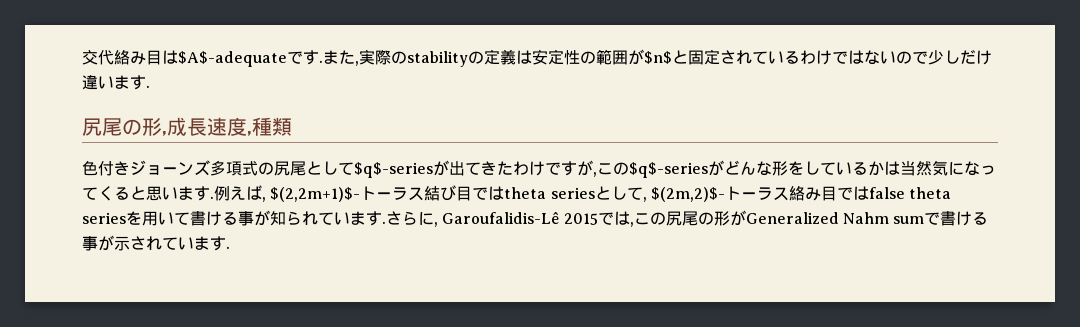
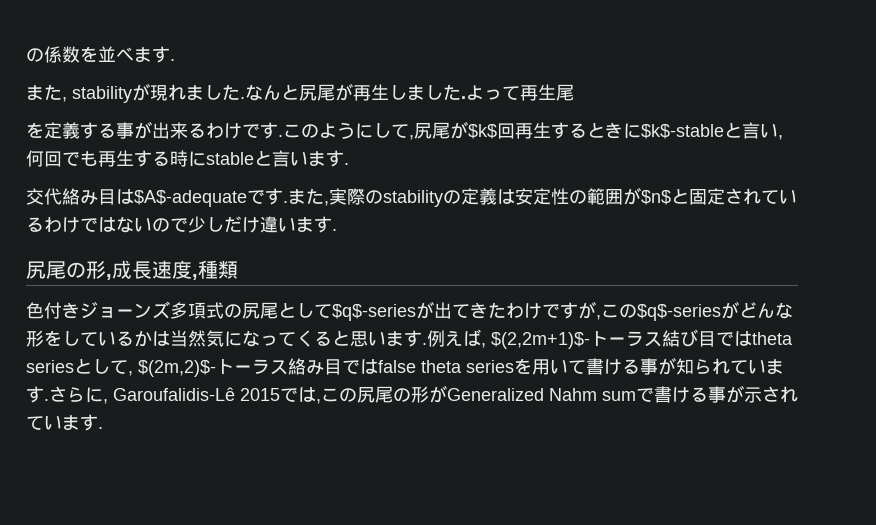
(82, 57) none -> [26,46,175,63] [26,83,574,103] [26,121,783,140] [26,150,349,167] の係数を並べます. // また, stabilityが現れました.なんと尻尾が再生しました.よって再生尾 // を定義する事が出来るわけです.このようにして,尻尾が$k$回再生するときに$k$-stableと言い,何回でも再生する時にstableと言います. //

